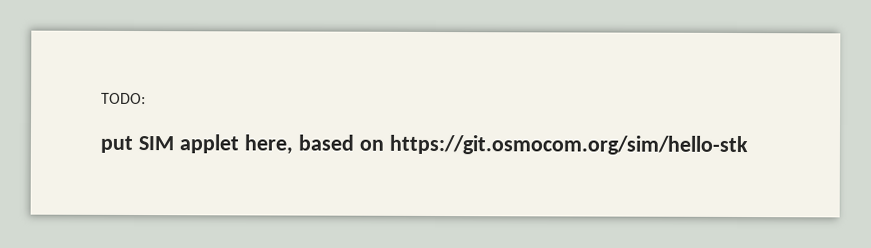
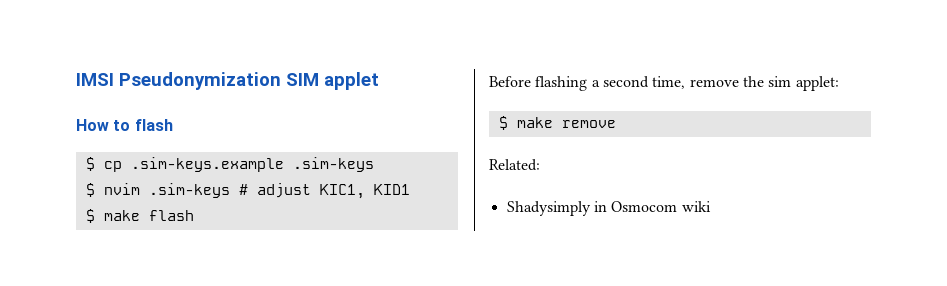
[101,92,146,105] [100,135,133,153] TODO: // put -> [76,72,281,90] IMSI Pseudonymization
[243,134,748,156] here, based on https://git.osmocom.org/sim/hello-stk -> [76,119,173,131] [85,157,374,172] [85,183,410,199] [85,209,194,223] [489,76,839,91] [498,116,616,130] [489,159,540,171] [506,201,711,216] // How to flash // $ cp .sim-keys.example .sim-keys // $ nvim .sim-keys # adjust KIC1, KID1 // $ make flash // Before flashing a second time, remove the sim applet: // $ make remove // Related: // Shadysimply in Osmocom wiki

